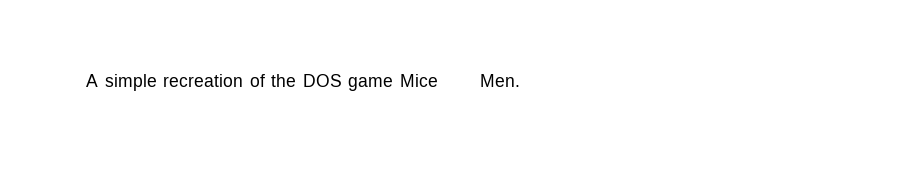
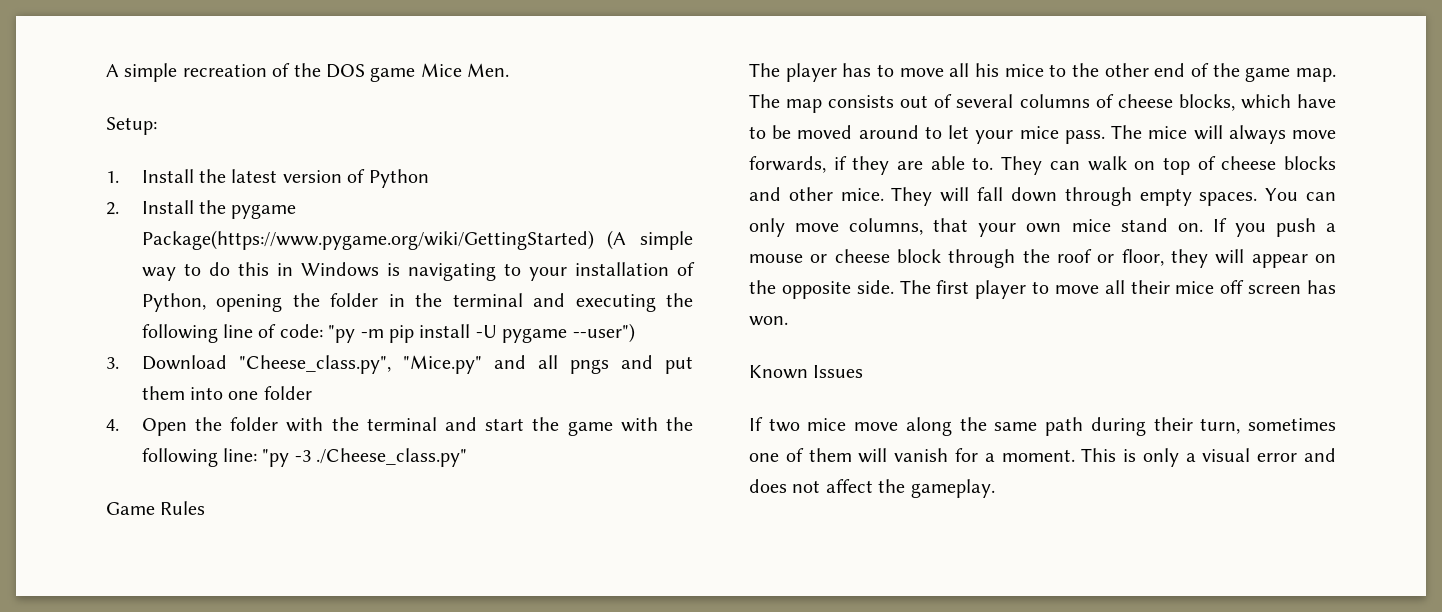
(520, 80) none -> [106,117,157,135] [106,169,429,188] [106,200,297,219] [141,230,694,250] [141,262,696,281] [141,293,693,312] [141,323,635,343] [106,355,693,374] [141,386,312,400] [106,417,693,436] [141,448,468,467] [106,501,206,515] [749,63,1336,82] [749,94,1337,113] [749,125,1336,144] [749,156,1336,175] [749,187,1336,206] [749,218,1336,237] [749,249,1336,268] [749,280,1336,299] [749,316,788,326] [749,365,864,379] [749,417,1336,436] [749,448,1336,467] [749,479,995,498] // Setup: // 1. Install the latest version of Python // 2. Install the pygame Package(https://www.pygame.org/wiki/GettingStarted) (A simple way to do this in Windows is navigating to your installation of Python, opening the folder in the terminal and executing the following line of code: "py -m pip install -U pygame --user") // 3. Download "Cheese_class.py", "Mice.py" and all pngs and put them into one folder // 4. Open the folder with the terminal and start the game with the following line: "py -3 ./Cheese_class.py" // Game Rules // The player has to move all his mice to the other end of the game map. The map consists out of several columns of cheese blocks, which have to be moved around to let your mice pass. The mice will always move forwards, if they are able to. They can walk on top of cheese blocks and other mice. They will fall down through empty spaces. You can only move columns, that your own mice stand on. If you push a mouse or cheese block through the roof or floor, they will appear on the opposite side. The first player to move all their mice off screen has won. // Known Issues // If two mice move along the same path during their turn, sometimes one of them will vanish for a moment. This is only a visual error and does not affect the gameplay.

